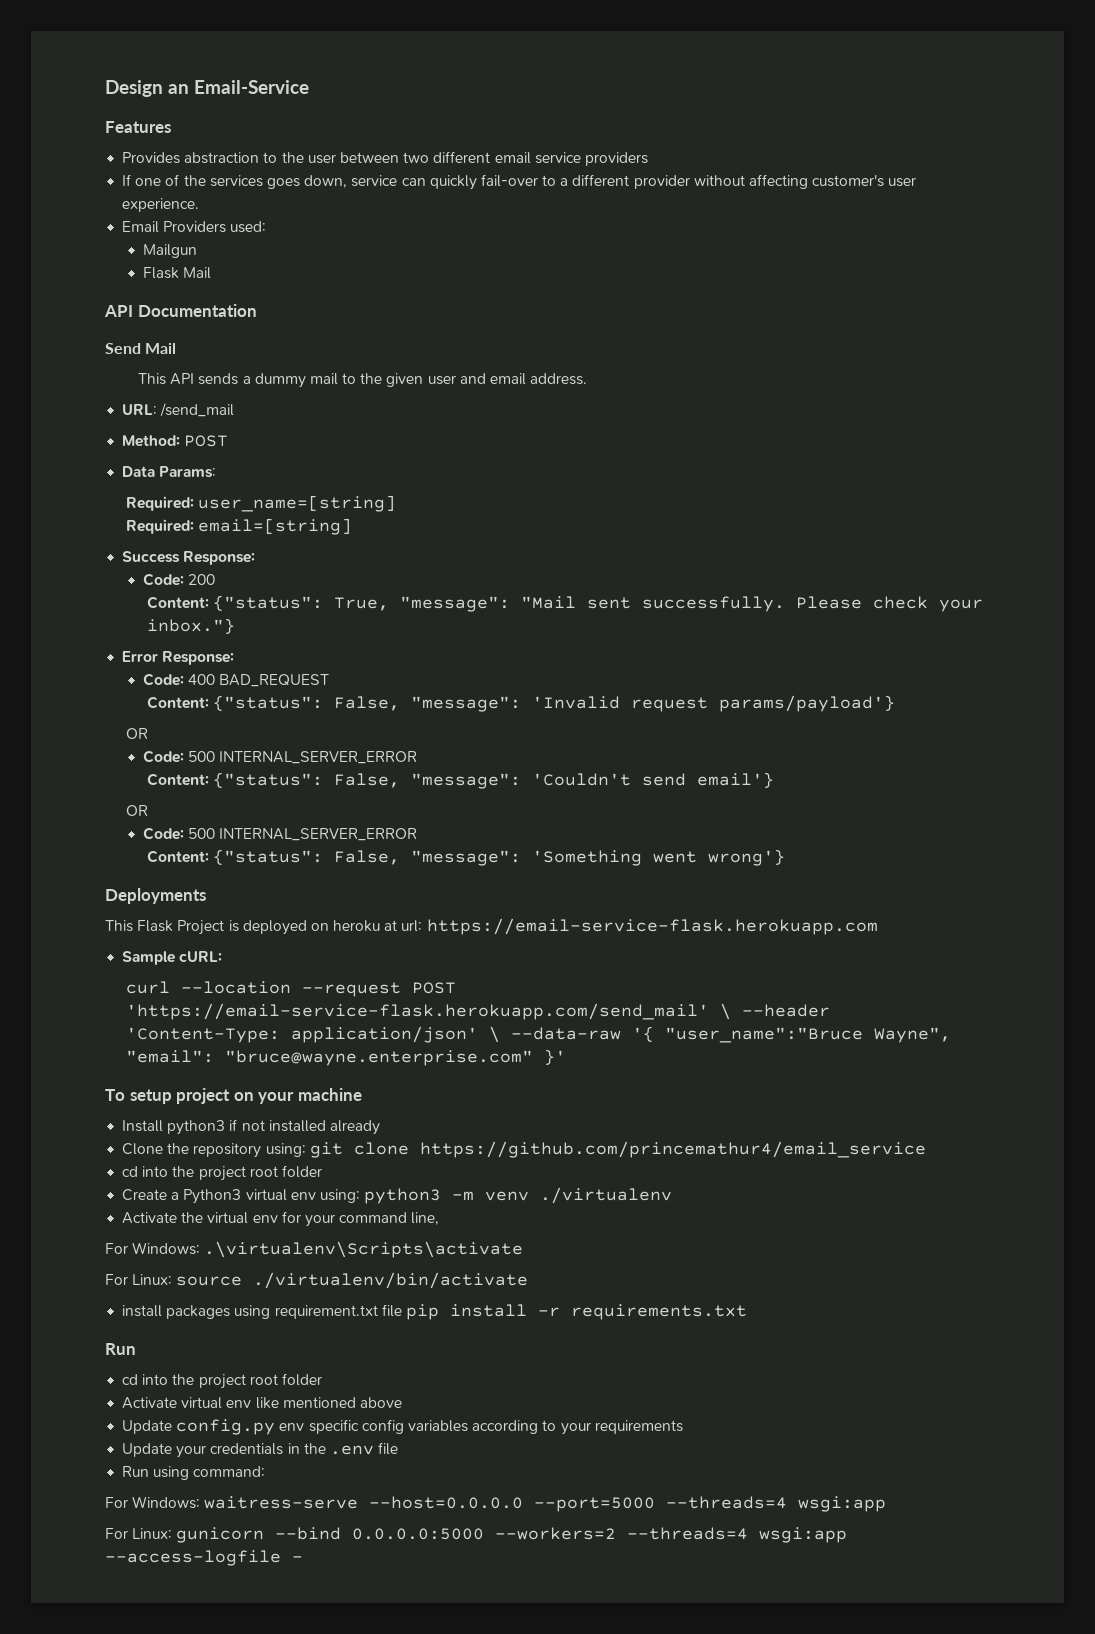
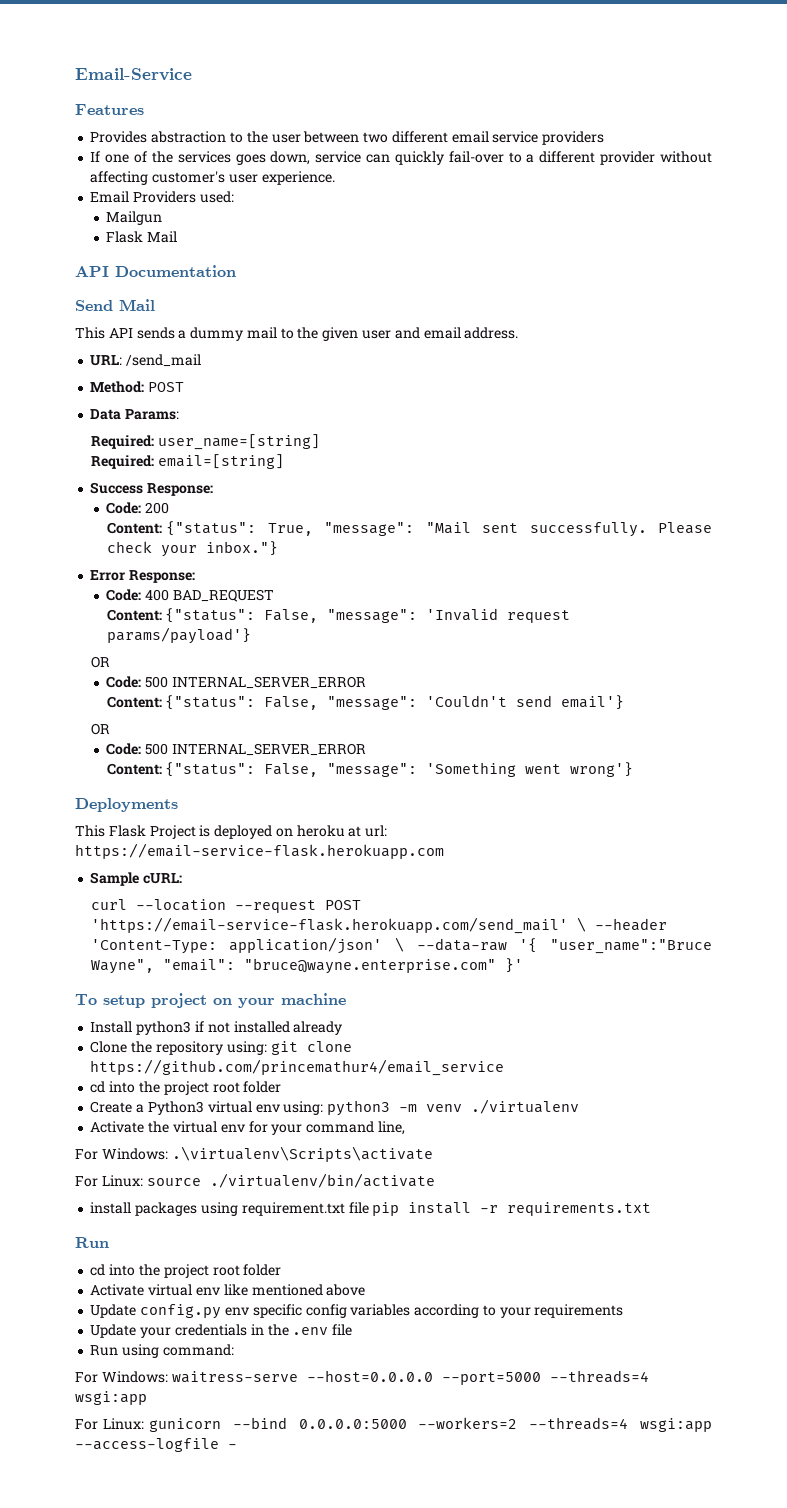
[105,80,189,97] Design an -> (75, 74) none

